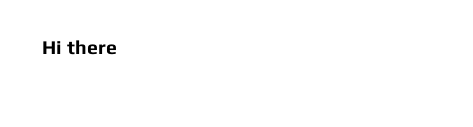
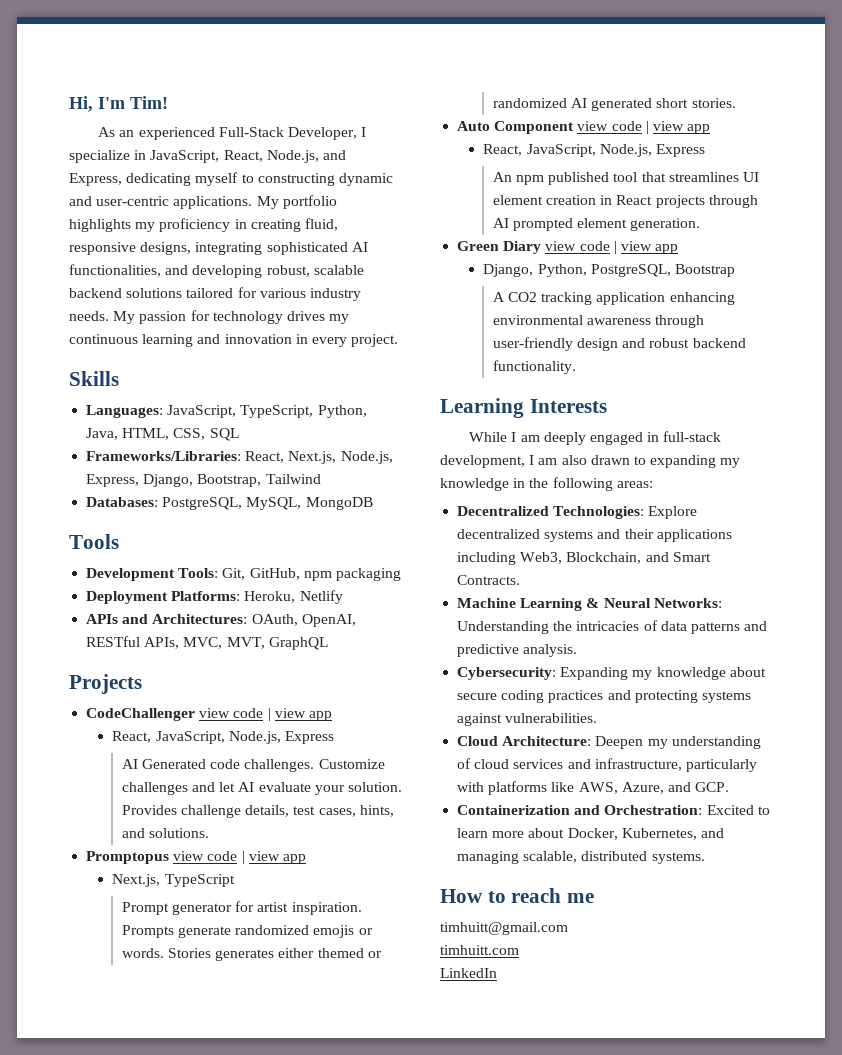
[42,40,118,55] Hi there -> [69,96,168,112] [98,127,367,140] [69,150,346,163] [69,172,393,186] [69,195,337,209] [69,218,338,232] [69,242,368,255] [69,264,364,278] [69,287,361,301] [69,310,350,324] [69,334,399,347] [69,371,119,386] [86,405,367,418] [86,428,239,441] [86,451,393,464] [86,474,321,487] [86,497,373,510] [69,534,119,549] [86,568,401,581] [86,590,343,604] [86,614,356,627] [86,636,328,650] [69,674,142,694] [86,708,332,721] [112,731,334,744] [121,759,385,772] [121,782,402,795] [121,805,394,818] [121,828,209,838] [86,851,306,864] [112,874,235,887] [121,901,362,915] [121,925,373,938] [121,948,382,961] [492,98,736,111] [457,121,711,134] [483,144,705,157] [492,172,759,185] [492,195,758,208] [492,218,701,231] [457,241,679,254] [483,264,735,277] [492,292,735,305] [492,315,705,328] [492,337,746,351] [492,360,576,374] [440,398,607,418] [469,431,722,445] [440,455,741,468] [440,477,653,491] [457,506,698,519] [457,529,732,542] [457,552,711,565] [457,575,521,585] [457,598,722,611] [457,620,768,634] [457,644,578,657] [457,667,766,680] [457,690,751,703] [457,713,598,726] [457,736,761,749] [457,758,757,772] [457,781,730,795] [457,805,770,815] [457,828,724,840] [457,851,705,864] [440,888,595,903] [440,922,568,935] [440,945,519,955] [440,968,497,978] Hi, I'm Tim! // As an experienced Full-Stack Developer, I specialize in JavaScript, React, Node.js, and Express, dedicating myself to constructing dynamic and user-centric applications. My portfolio highlights my proficiency in creating fluid, responsive designs, integrating sophisticated AI functionalities, and developing robust, scalable backend solutions tailored for various industry needs. My passion for technology drives my continuous learning and innovation in every project. // Skills // Languages: JavaScript, TypeScript, Python, Java, HTML, CSS, SQL // Frameworks/Libraries: React, Next.js, Node.js, Express, Django, Bootstrap, Tailwind // Databases: PostgreSQL, MySQL, MongoDB // Tools // Development Tools: Git, GitHub, npm packaging // Deployment Platforms: Heroku, Netlify // APIs and Architectures: OAuth, OpenAI, RESTful APIs, MVC, MVT, GraphQL // Projects // CodeChallenger view code | view app // React, JavaScript, Node.js, Express // AI Generated code challenges. Customize challenges and let AI evaluate your solution. Provides challenge details, test cases, hints, and solutions. // Promptopus view code | view app // Next.js, TypeScript // Prompt generator for artist inspiration. Prompts generate randomized emojis or words. Stories generates either themed or randomized AI generated short stories. // Auto Component view code | view app // React, JavaScript, Node.js, Express // An npm published tool that streamlines UI element creation in React projects through AI prompted element generation. // Green Diary view code | view app // Django, Python, PostgreSQL, Bootstrap // A CO2 tracking application enhancing environmental awareness through user-friendly design and robust backend functionality. // Learning Interests // While I am deeply engaged in full-stack development, I am also drawn to expanding my knowledge in the following areas: // Decentralized Technologies: Explore decentralized systems and their applications including Web3, Blockchain, and Smart Contracts. // Machine Learning & Neural Networks: Understanding the intricacies of data patterns and predictive analysis. // Cybersecurity: Expanding my knowledge about secure coding practices and protecting systems against vulnerabilities. // Cloud Architecture: Deepen my understanding of cloud services and infrastructure, particularly with platforms like AWS, Azure, and GCP. // Containerization and Orchestration: Excited to learn more about Docker, Kubernetes, and managing scalable, distributed systems. // How to reach me // timhuitt@gmail.com // timhuitt.com // LinkedIn

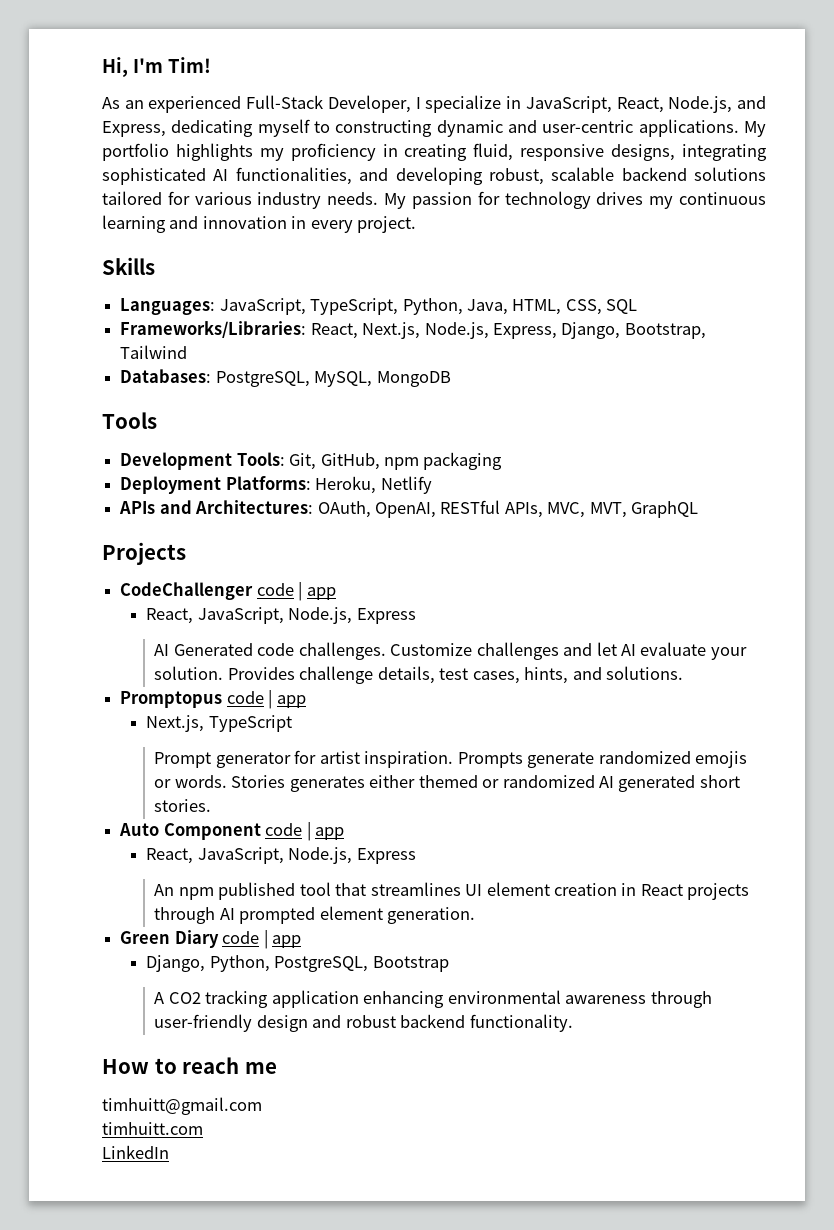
[199,708,306,721] view code | view -> [256,582,303,601] code |
[173,851,280,864] view code | view -> [226,690,273,709] code |
[577,121,684,134] view code | view -> [265,822,311,841] code |
[545,241,652,254] view code | view -> [222,930,268,949] code |
[440,398,607,418] [469,431,722,445] [440,455,741,468] [440,477,653,491] [457,506,698,519] [457,529,732,542] [457,552,711,565] [457,575,521,585] [457,598,722,611] [457,620,768,634] [457,644,578,657] [457,667,766,680] [457,690,751,703] [457,713,598,726] [457,736,761,749] [457,758,757,772] [457,781,730,795] [457,805,770,815] [457,828,724,840] [457,851,705,864] // Learning Interests // While I am deeply engaged in full-stack development, I am also drawn to expanding my knowledge in the following areas: // Decentralized Technologies: Explore decentralized systems and their applications including Web3, Blockchain, and Smart Contracts. // Machine Learning & Neural Networks: Understanding the intricacies of data patterns and predictive analysis. // Cybersecurity: Expanding my knowledge about secure coding practices and protecting systems against vulnerabilities. // Cloud Architecture: Deepen my understanding of cloud services and infrastructure, particularly with platforms like AWS, Azure, and GCP. // Containerization and Orchestration: Excited to learn more about Docker, Kubernetes, and managing scalable, distributed systems. -> (573, 1023) none

